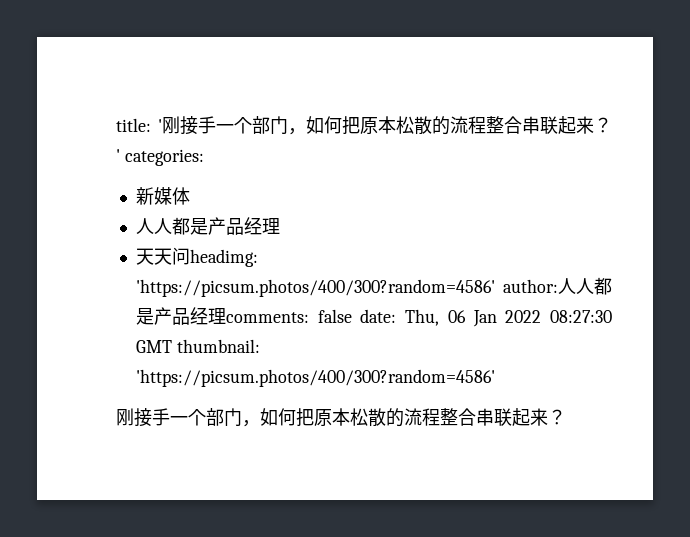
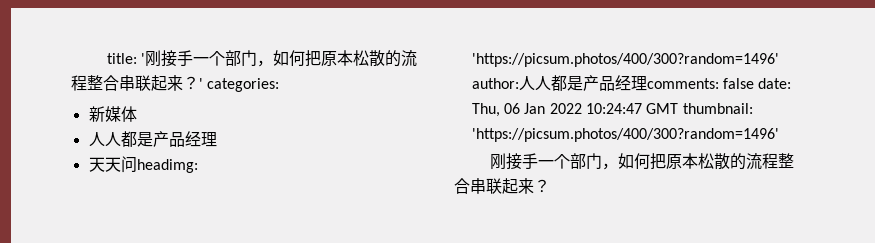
[135,279,495,297] 'https://picsum.photos/400/300?random=4586' -> [471,53,779,67] 'https://picsum.photos/400/300?random=1496'
[550,310,612,323] 08:27:30 -> [585,103,642,114] 10:24:47
[135,369,495,387] 'https://picsum.photos/400/300?random=4586' -> [471,128,779,142] 'https://picsum.photos/400/300?random=1496'

